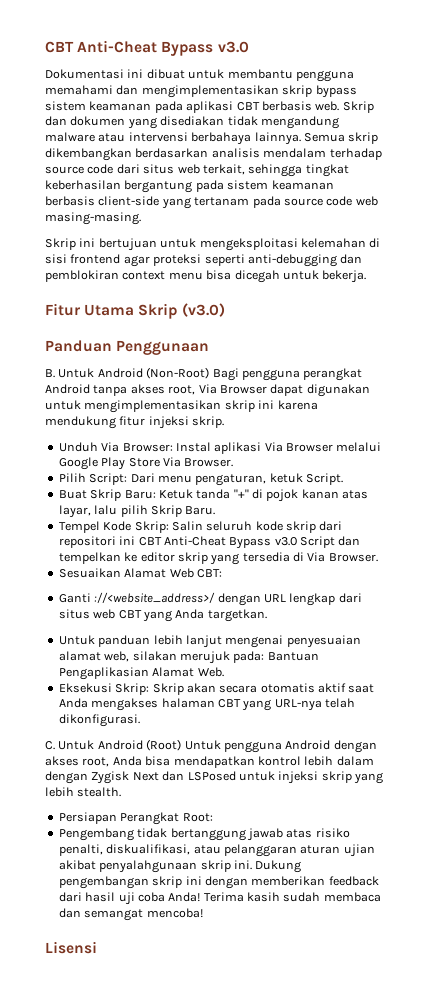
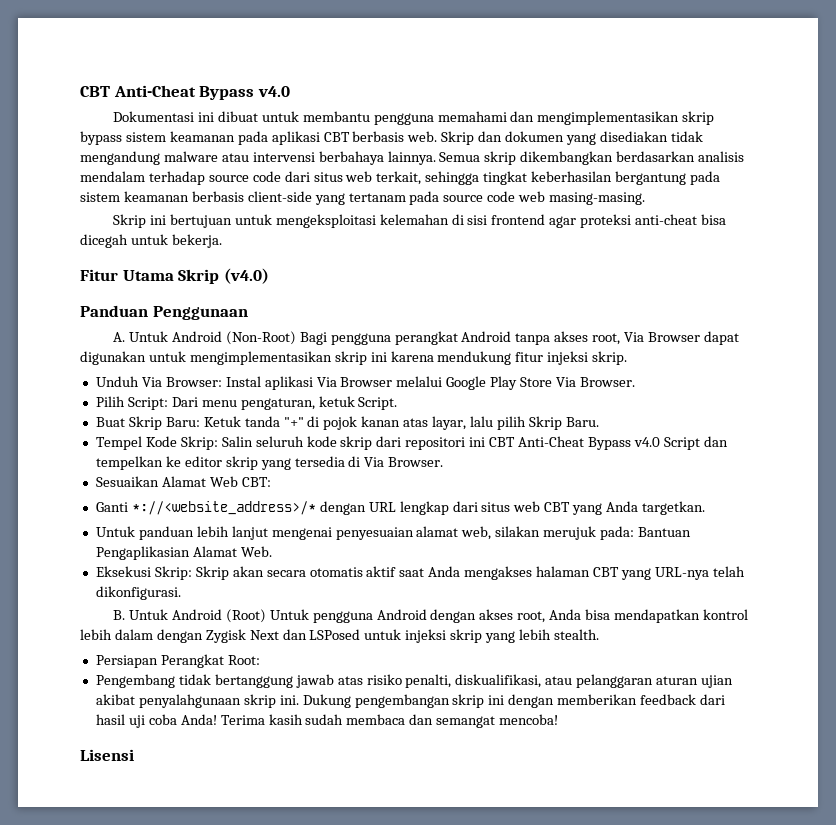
[45,40,249,56] CBT Anti-Cheat Bypass v3.0 -> [80,85,290,100] CBT Anti-Cheat Bypass v4.0
[204,254,363,267] [45,270,203,282] seperti anti-debugging dan pemblokiran context menu -> [635,214,698,225] anti-cheat
[181,303,225,317] (v3.0) -> [223,268,269,284] (v4.0)
[45,369,55,378] B. -> [113,332,126,342] A.
[274,537,297,546] v3.0 -> [633,437,660,447] v4.0
[94,592,216,603] ://<website_address>/ -> [131,501,316,515] *://<website_address>/*
[45,741,55,750] C. -> [113,610,126,620] B.

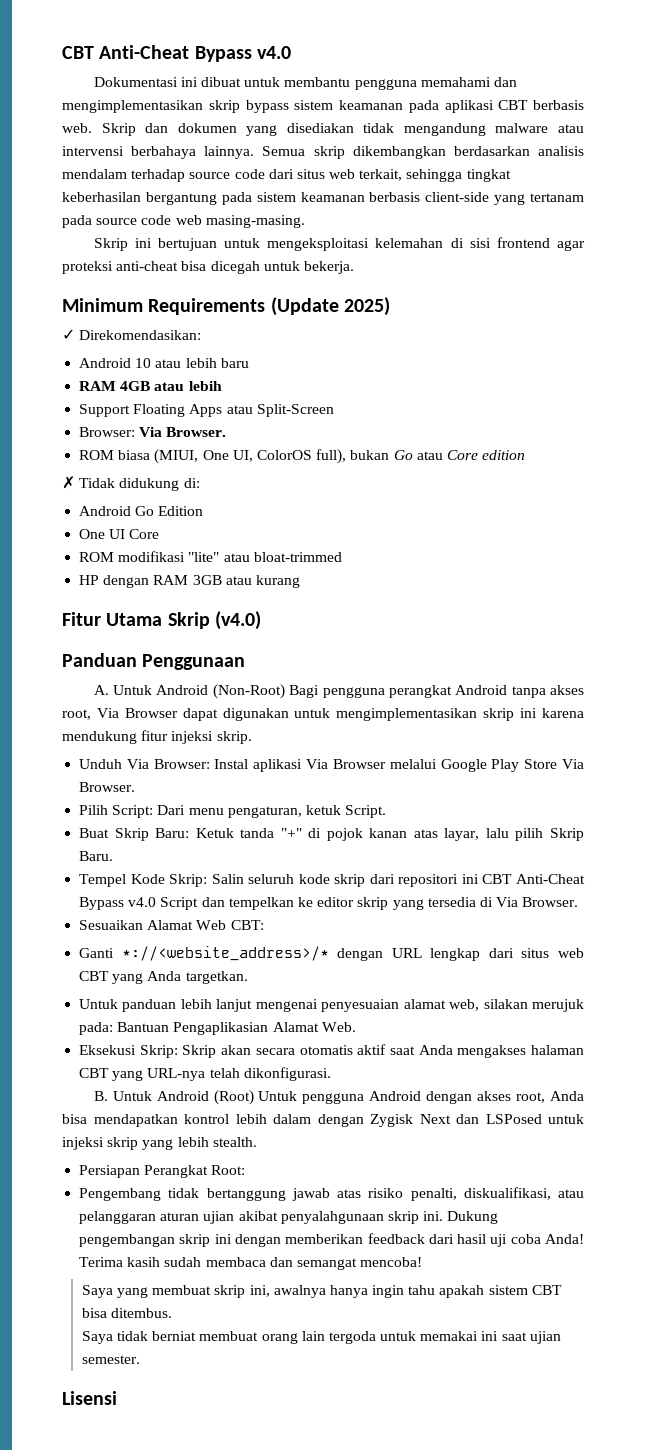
(222, 241) none -> [62,297,390,316] [62,329,202,340] [79,358,249,368] [79,381,222,391] [79,404,334,417] [79,427,227,437] [79,449,526,464] [62,476,200,491] [79,506,204,516] [79,529,160,539] [79,551,342,562] [79,575,300,588] // Minimum Requirements (Update 2025) // ✓ Direkomendasikan: // Android 10 atau lebih baru // RAM 4GB atau lebih // Support Floating Apps atau Split-Screen // Browser: Via Browser. // ROM biasa (MIUI, One UI, ColorOS full), bukan Go atau Core edition // ✗ Tidak didukung di: // Android Go Edition // One UI Core // ROM modifikasi "lite" atau bloat-trimmed // HP dengan RAM 3GB atau kurang
(559, 719) none -> [81,1285,562,1298] [81,1308,173,1318] [81,1331,561,1344] [81,1355,140,1364] // Saya yang membuat skrip ini, awalnya hanya ingin tahu apakah sistem CBT bisa ditembus. // Saya tidak berniat membuat orang lain tergoda untuk memakai ini saat ujian semester.

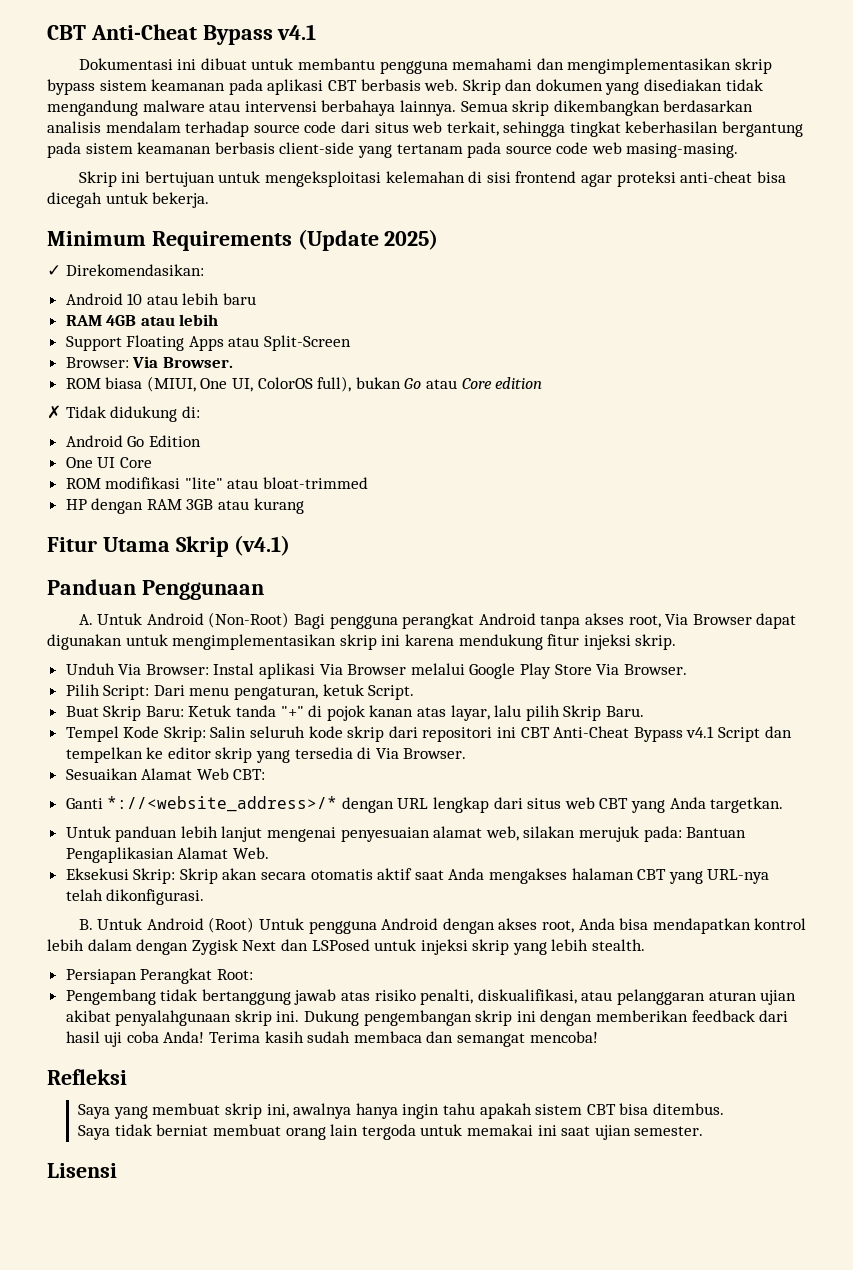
[62,45,291,62] CBT Anti-Cheat Bypass v4.0 -> [47,24,317,45] CBT Anti-Cheat Bypass v4.1
[214,611,261,630] (v4.0) -> [234,535,291,556] (v4.1)
[128,897,157,907] v4.0 -> [686,726,715,738] v4.1
(423, 1262) none -> [47,1069,127,1085] // Refleksi

